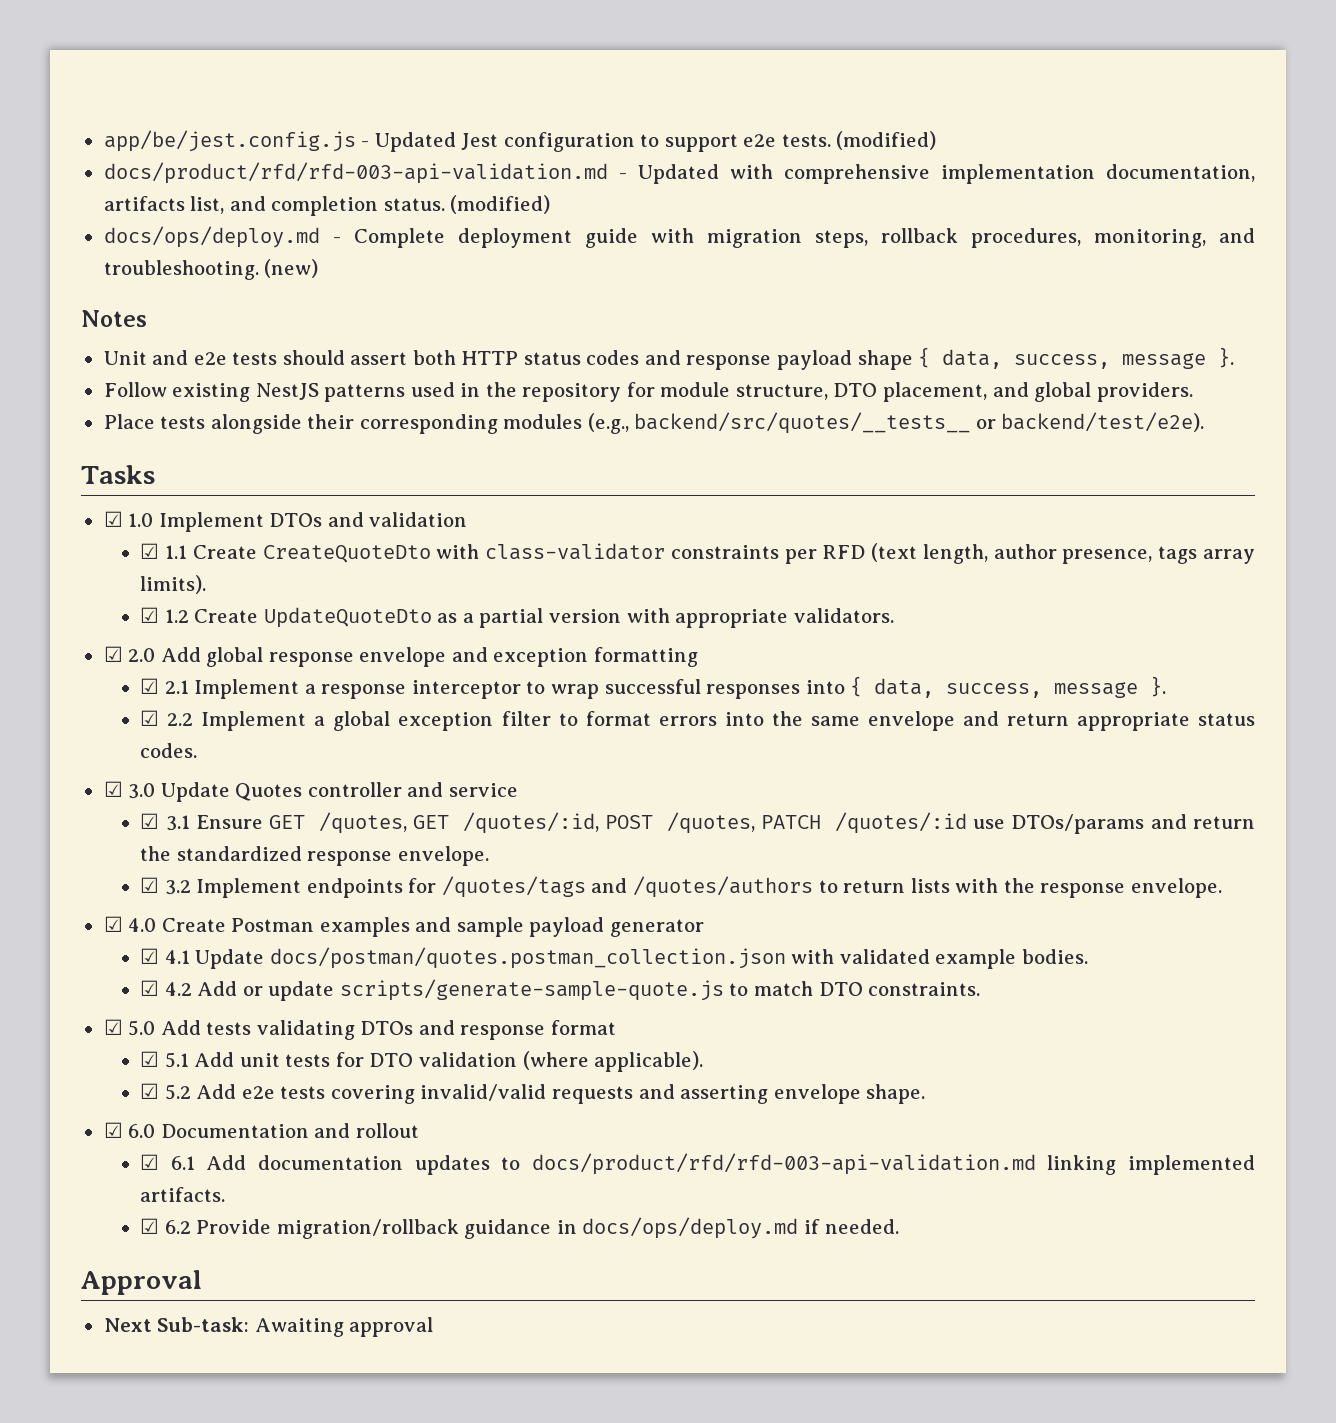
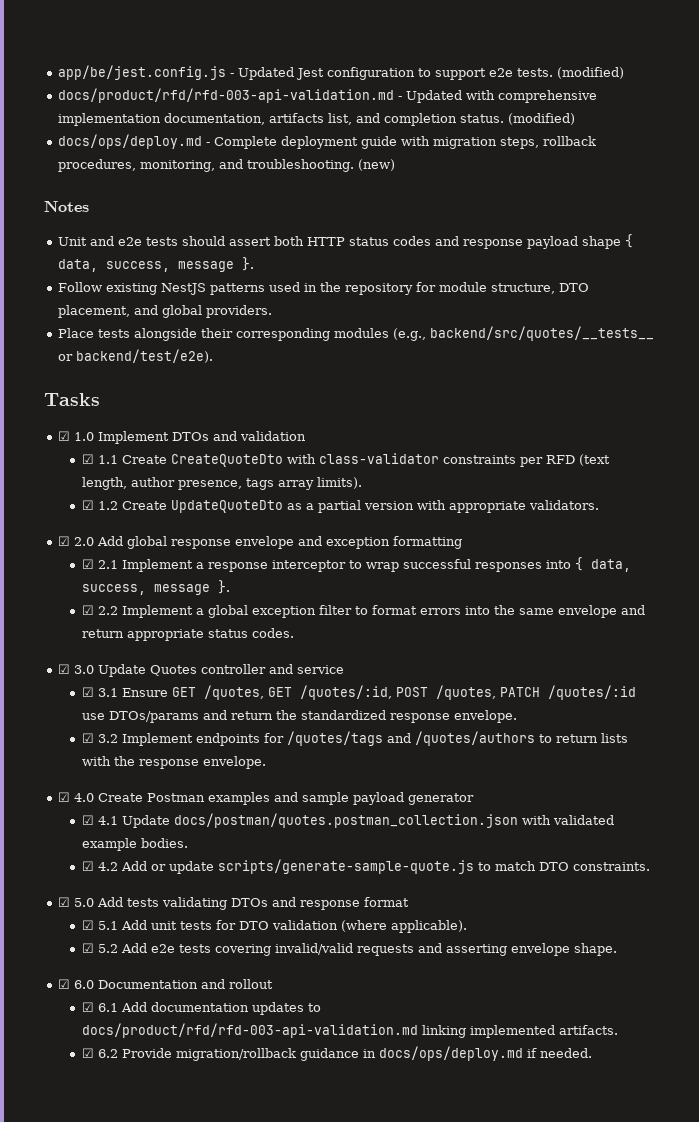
[81,1270,202,1295] [103,1317,434,1337] // Approval // Next Sub-task: Awaiting approval -> (592, 1053) none

